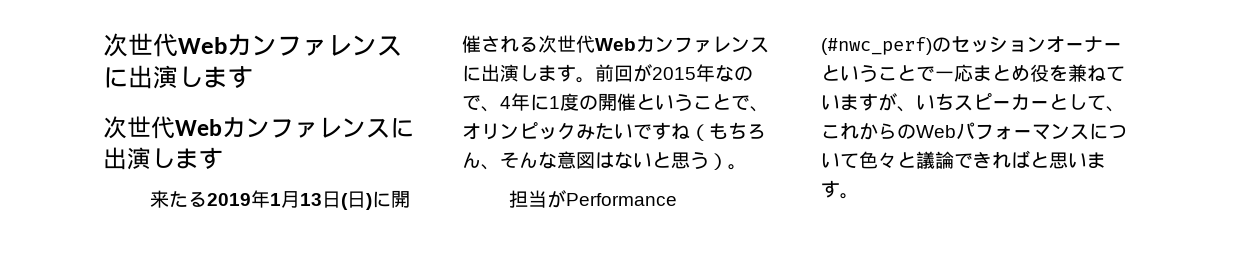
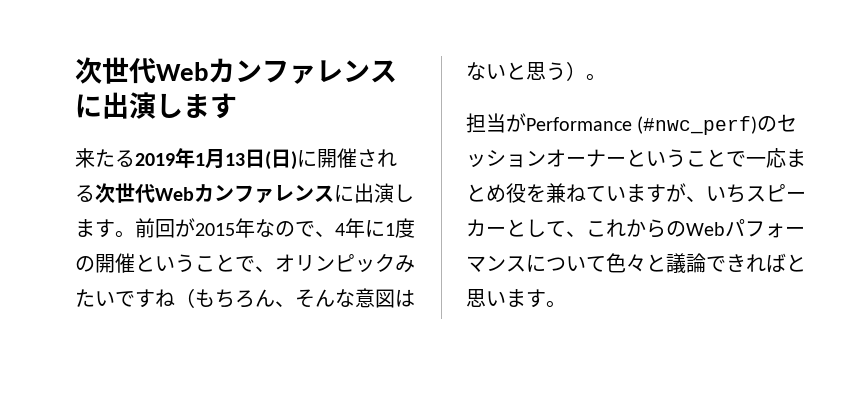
[103,33,402,57] [103,65,253,89] [103,116,414,139] [103,147,223,170] 次世代Webカンファレンスに出演します // 次世代Webカンファレンスに出演します -> [75,57,397,84] [75,92,237,119] 次世代Webカンファレンスに出演します

